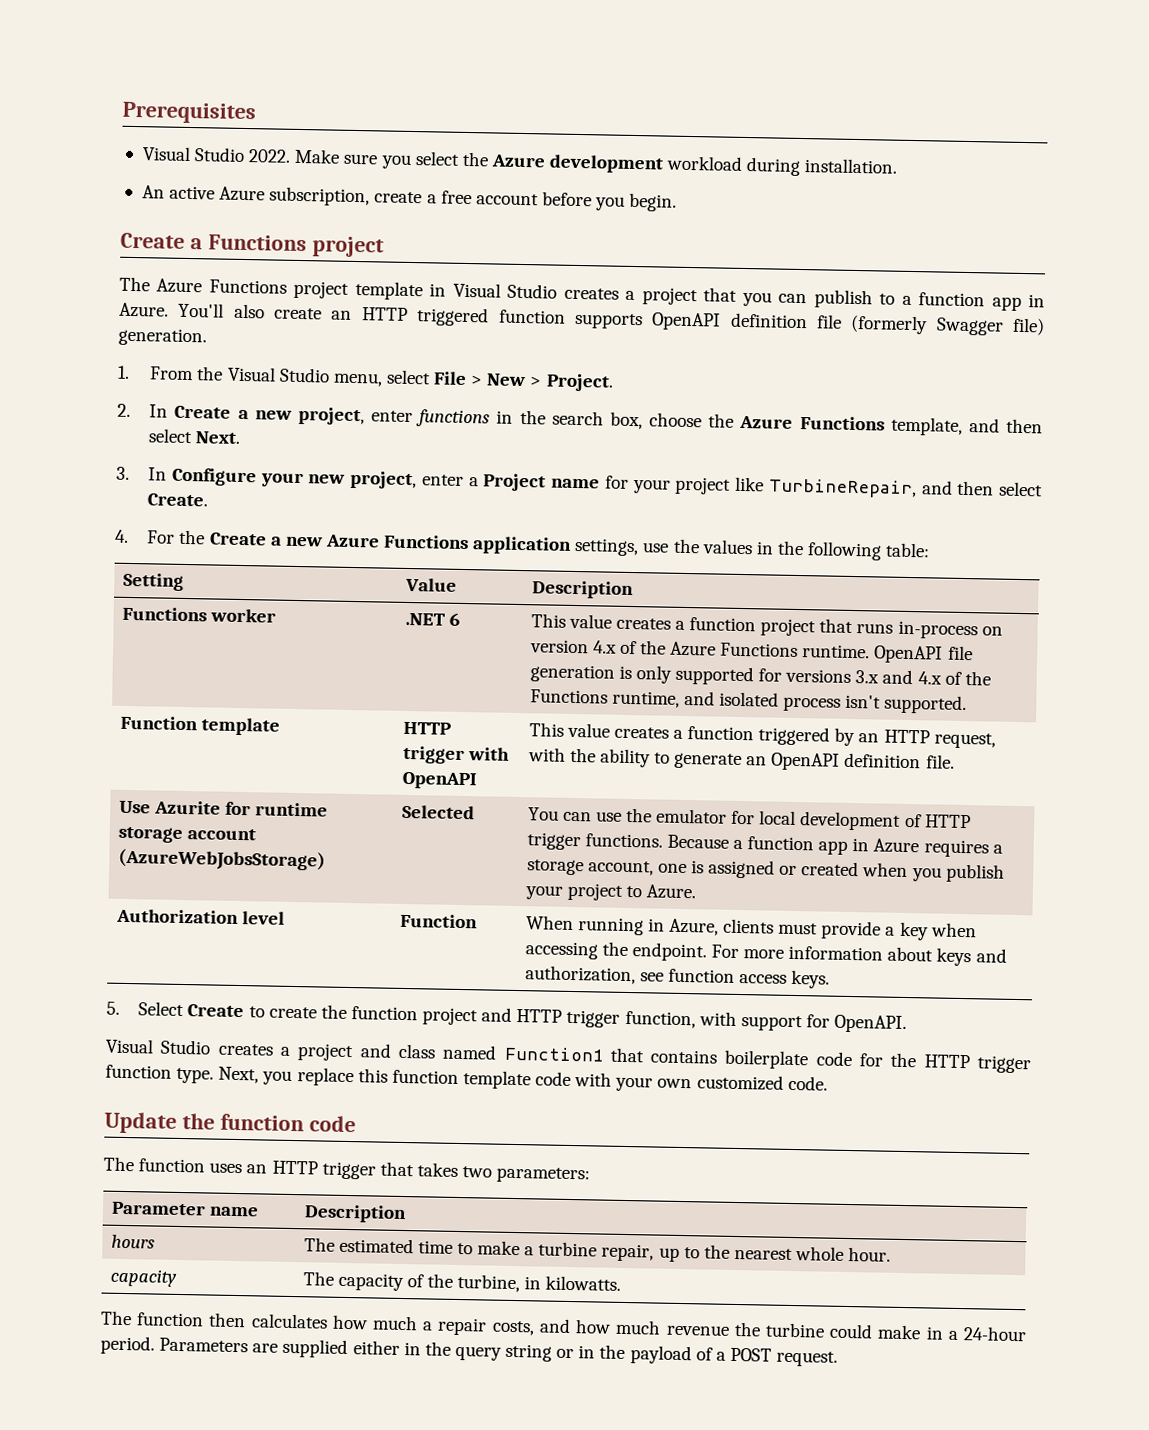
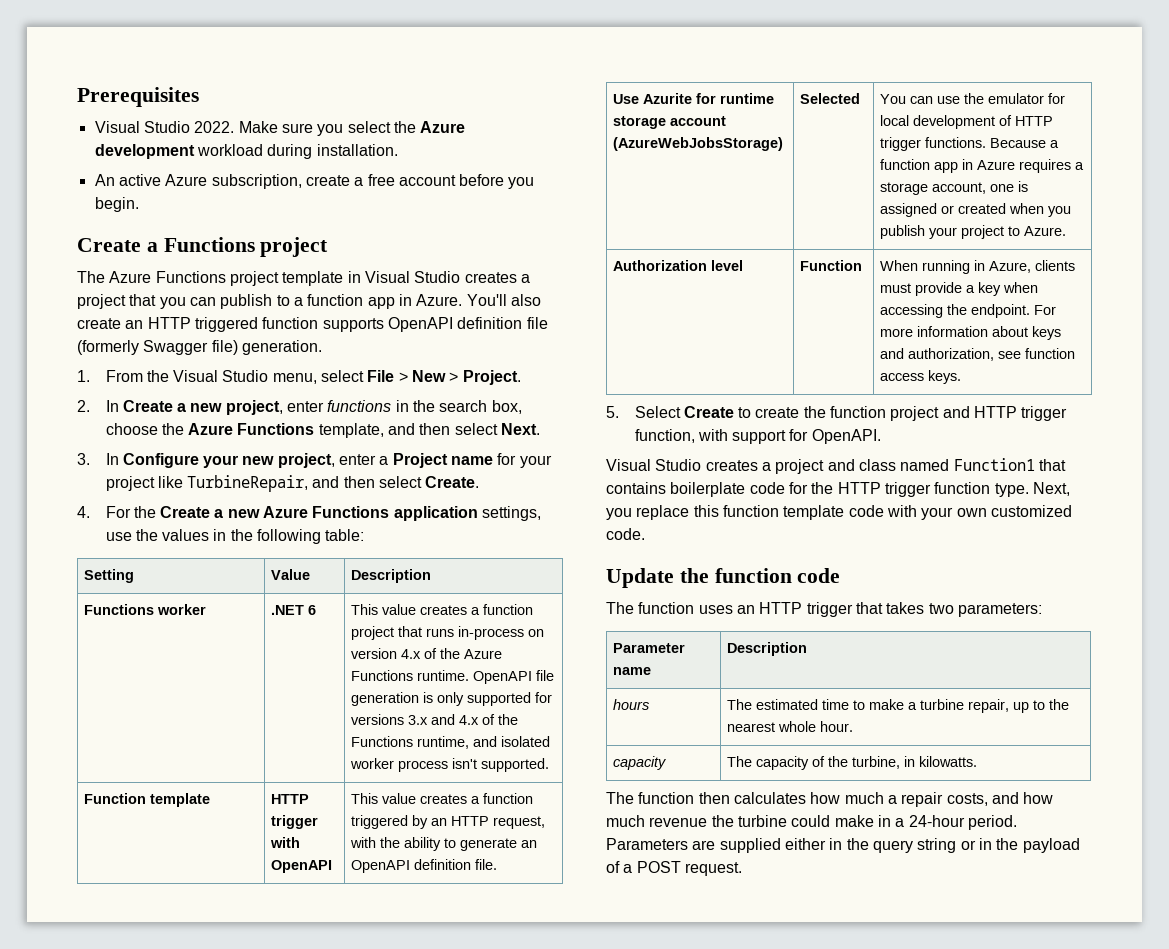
(779, 699) none -> [349,758,394,769] worker

